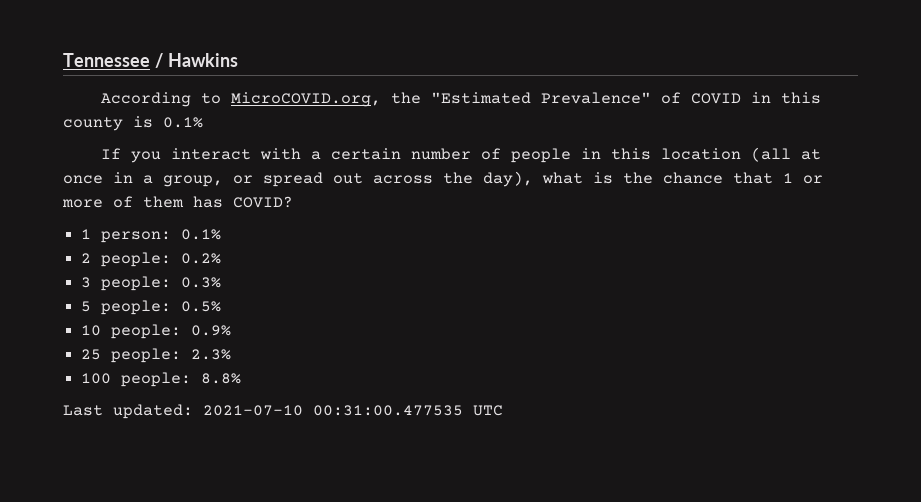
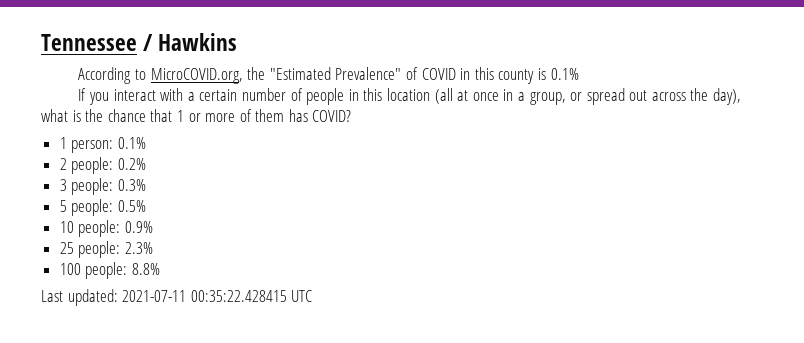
[203,405,463,416] 2021-07-10 00:31:00.477535 -> [122,290,287,302] 2021-07-11 00:35:22.428415

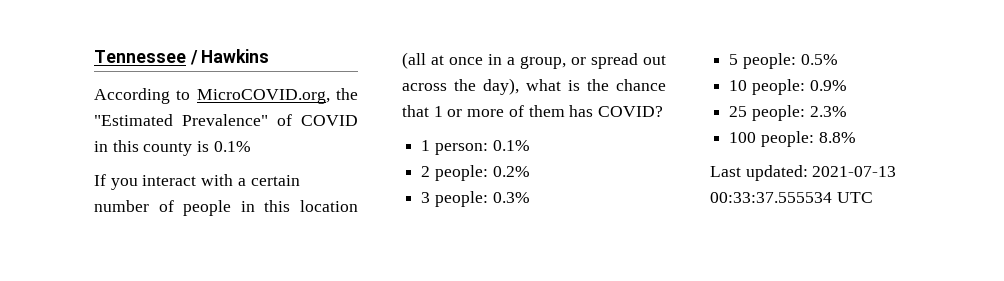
[122,290,287,302] 2021-07-11 00:35:22.428415 -> [812,166,897,177] [710,192,832,203] 2021-07-13 00:33:37.555534

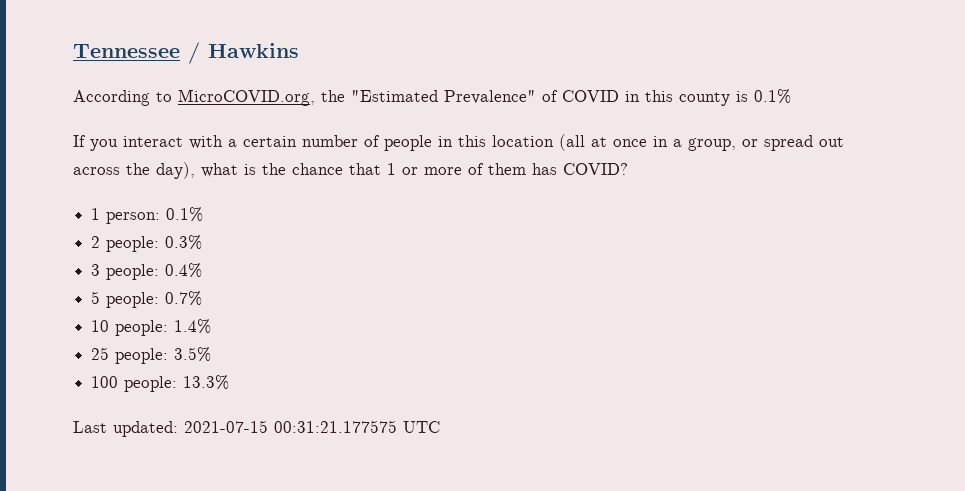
[492,166,530,177] 0.2% -> [165,235,203,250] 0.3%
[492,192,530,203] 0.3% -> [165,263,203,278] 0.4%
[800,54,838,65] 0.5% -> [165,291,203,306] 0.7%
[809,80,847,91] 0.9% -> [174,319,212,334] 1.4%
[809,106,847,117] 2.3% -> [174,347,212,362] 3.5%
[818,132,856,143] 8.8% -> [183,375,230,390] 13.3%
[812,166,897,177] [710,192,832,203] 2021-07-13 00:33:37.555534 -> [184,420,397,433] 2021-07-15 00:31:21.177575

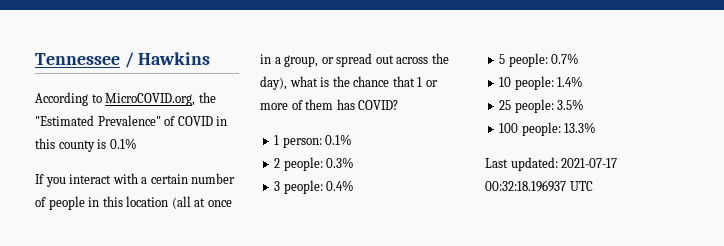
[184,420,397,433] 2021-07-15 00:31:21.177575 -> [561,158,618,168] [485,180,566,192] 2021-07-17 00:32:18.196937

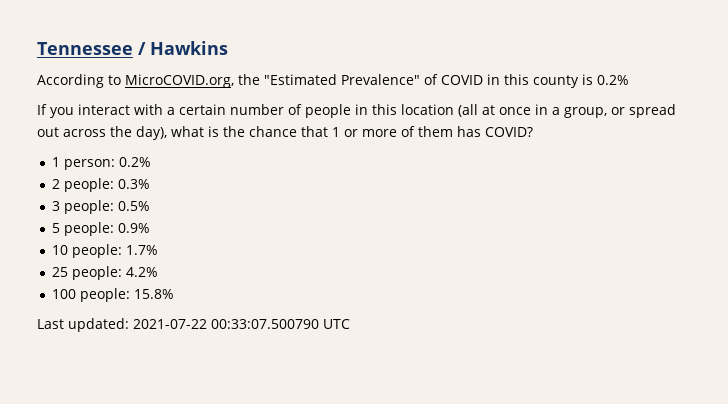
[109,138,137,149] 0.1% -> [597,75,629,85] 0.2%
[325,134,353,145] 0.1% -> [119,157,152,167] 0.2%
[326,180,355,191] 0.4% -> [118,201,151,211] 0.5%
[551,53,580,64] 0.7% -> [118,223,151,233] 0.9%
[557,76,584,87] 1.4% -> [126,245,159,255] 1.7%
[557,99,585,110] 3.5% -> [126,267,159,277] 4.2%
[564,122,597,133] 13.3% -> [134,289,175,299] 15.8%
[561,158,618,168] [485,180,566,192] 2021-07-17 00:32:18.196937 -> [133,319,319,329] 2021-07-22 00:33:07.500790

